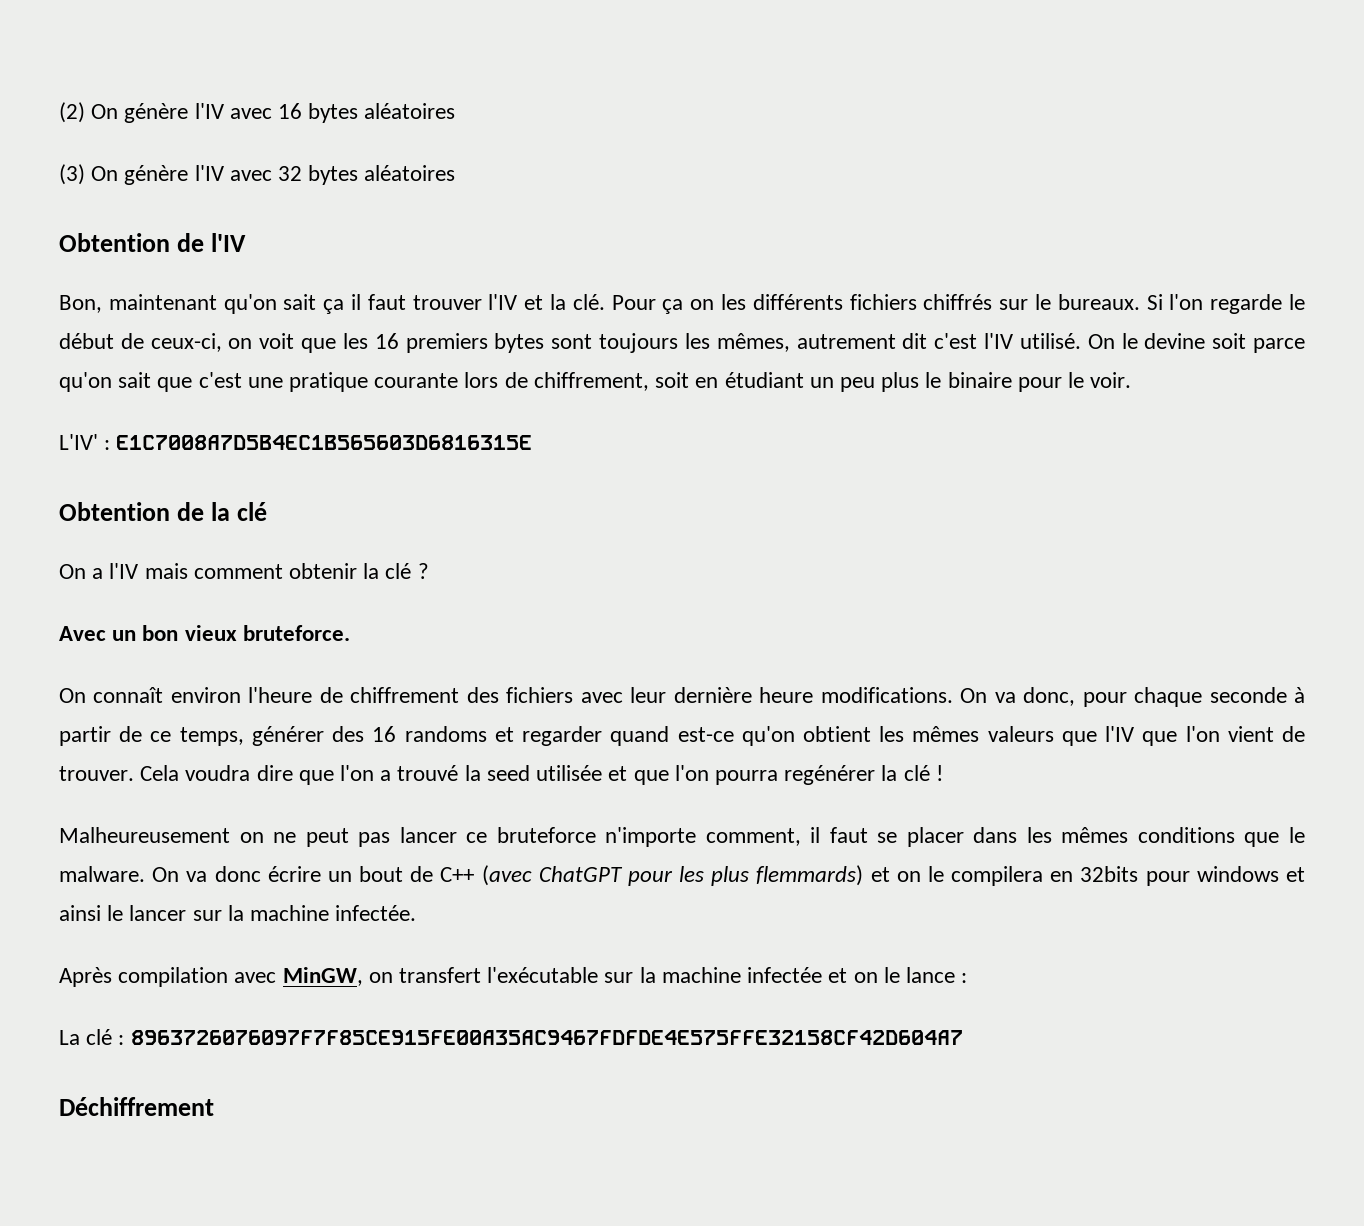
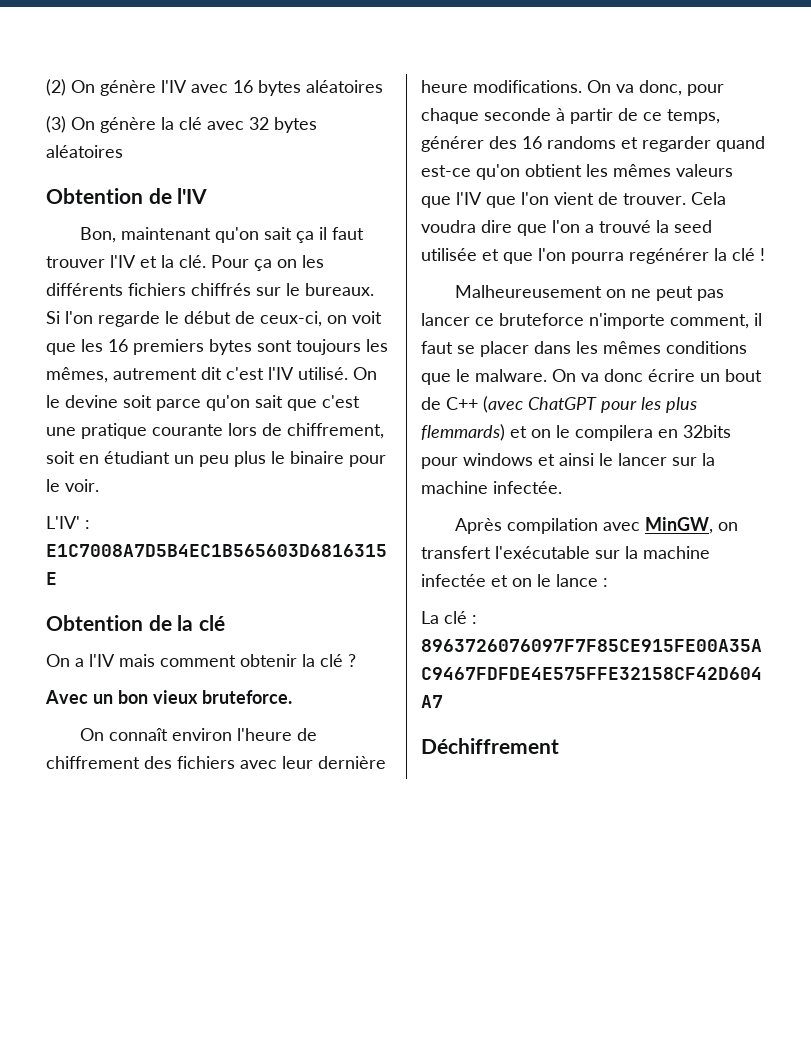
[194,165,224,181] l'IV -> [161,117,202,130] la clé

